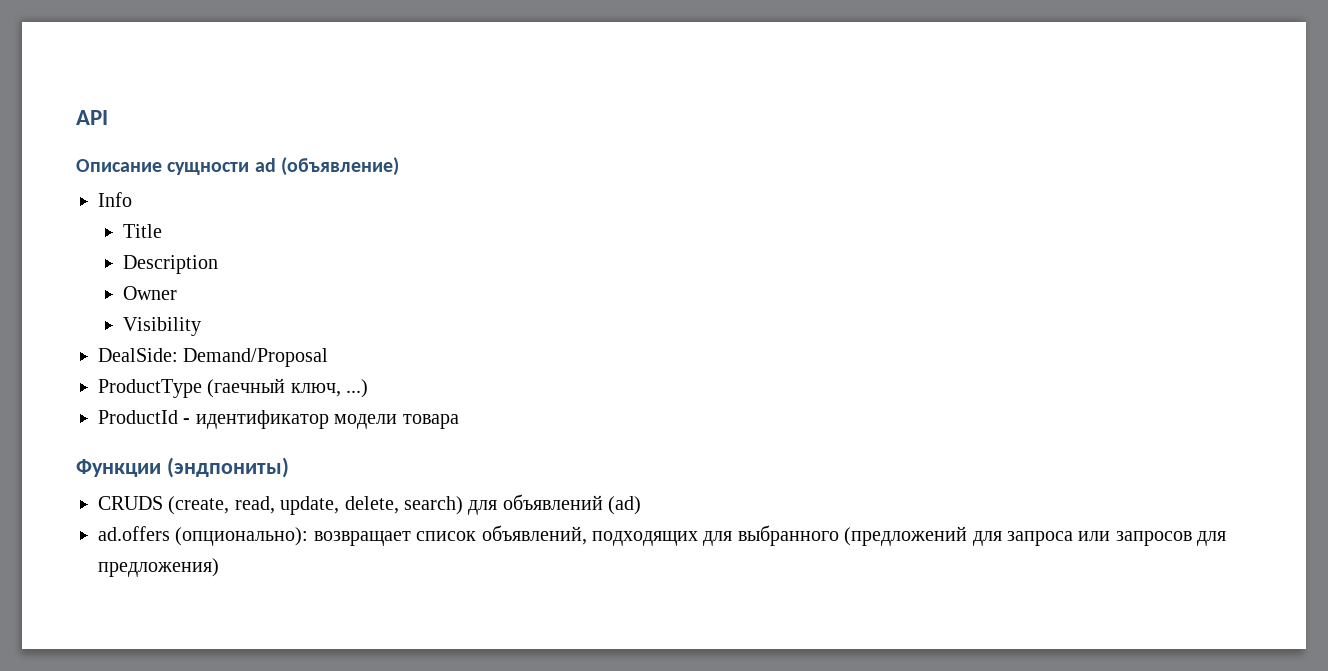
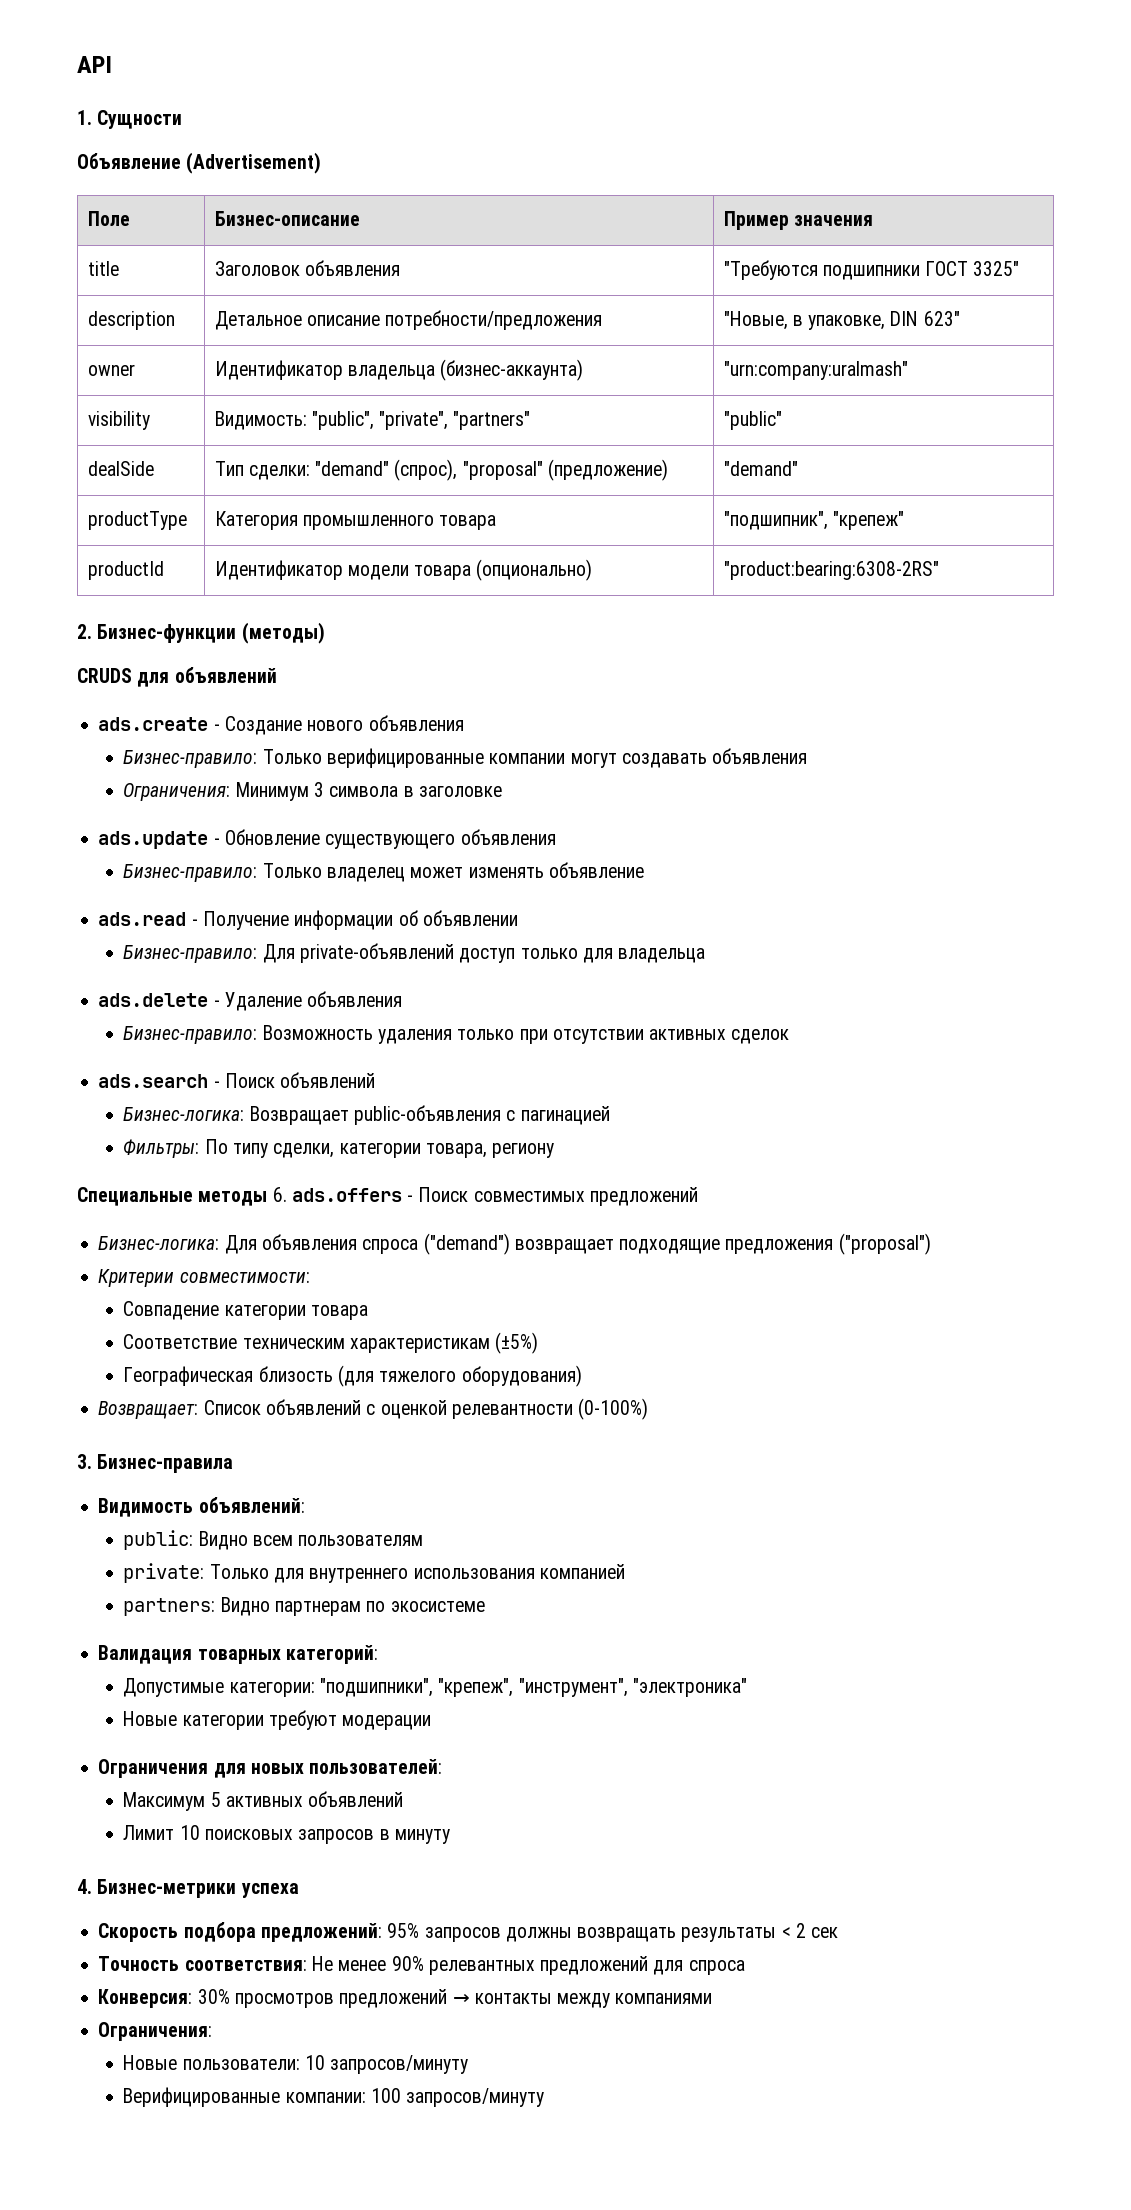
[76,157,400,176] [98,192,132,207] [122,224,162,238] [122,255,218,274] [122,286,177,300] [122,317,201,336] [98,348,329,367] [98,378,369,398] [98,410,459,429] [76,457,289,478] [98,494,642,515] [98,525,1227,546] [98,558,219,577] Описание сущности ad (объявление) // Info // Title // Description // Owner // Visibility // DealSide: Demand/Proposal // ProductType (гаечный ключ, ...) // ProductId - идентификатор модели товара // Функции (эндпониты) // CRUDS (create, read, update, delete, search) для объявлений (ad) // ad.offers (опционально): возвращает список объявлений, подходящих для выбранного (предложений для запроса или запросов для предложения) -> [77,110,183,129] [77,152,322,174] [87,211,130,226] [214,211,360,226] [723,211,873,230] [87,261,119,276] [214,260,400,276] [723,260,1020,280] [87,311,175,330] [214,310,603,330] [723,311,960,330] [87,364,135,376] [214,359,584,381] [723,361,908,380] [87,411,150,430] [214,411,531,430] [723,411,782,430] [87,461,154,476] [214,459,668,481] [723,461,798,476] [87,511,187,530] [214,511,497,530] [723,511,904,530] [87,561,164,580] [214,559,593,581] [723,561,939,580] [77,622,325,644] [77,667,277,687] [98,715,464,735] [123,748,808,768] [123,782,502,801] [98,829,556,849] [123,862,644,882] [98,910,518,930] [123,943,706,963] [98,991,403,1011] [123,1025,790,1044] [98,1072,376,1088] [123,1105,610,1125] [123,1139,555,1158] [77,1187,698,1206] [98,1233,931,1255] [98,1269,310,1287] [123,1301,369,1320] [123,1332,539,1354] [123,1365,582,1387] [98,1398,649,1420] [77,1454,234,1473] [98,1497,305,1517] [123,1530,424,1550] [123,1563,625,1583] [123,1597,485,1616] [98,1645,378,1664] [123,1678,747,1697] [123,1710,432,1730] [98,1759,443,1778] [123,1791,404,1811] [123,1825,450,1844] [77,1879,299,1898] [98,1922,839,1942] [98,1956,745,1975] [98,1989,713,2008] [98,2022,213,2041] [123,2055,469,2074] [123,2087,545,2107] 1. Сущности // Объявление (Advertisement) // Поле | Бизнес-описание | Пример значения // title | Заголовок объявления | "Требуются подшипники ГОСТ 3325" // description | Детальное описание потребности/предложения | "Новые, в упаковке, DIN 623" // owner | Идентификатор владельца (бизнес-аккаунта) | "urn:company:uralmash" // visibility | Видимость: "public", "private", "partners" | "public" // dealSide | Тип сделки: "demand" (спрос), "proposal" (предложение) | "demand" // productType | Категория промышленного товара | "подшипник", "крепеж" // productId | Идентификатор модели товара (опционально) | "product:bearing:6308-2RS" // 2. Бизнес-функции (методы) // CRUDS для объявлений // ads.create - Создание нового объявления // Бизнес-правило: Только верифицированные компании могут создавать объявления // Ограничения: Минимум 3 символа в заголовке // ads.update - Обновление существующего объявления // Бизнес-правило: Только владелец может изменять объявление // ads.read - Получение информации об объявлении // Бизнес-правило: Для private-объявлений доступ только для владельца // ads.delete - Удаление объявления // Бизнес-правило: Возможность удаления только при отсутствии активных сделок // ads.search - Поиск объявлений // Бизнес-логика: Возвращает public-объявления с пагинацией // Фильтры: По типу сделки, категории товара, региону // Специальные методы 6. ads.offers - Поиск совместимых предложений // Бизнес-логика: Для объявления спроса ("demand") возвращает подходящие предложения ("proposal") // Критерии совместимости: // Совпадение категории товара // Соответствие техническим характеристикам (±5%) // Географическая близость (для тяжелого оборудования) // Возвращает: Список объявлений с оценкой релевантности (0-100%) // 3. Бизнес-правила // Видимость объявлений: // public: Видно всем пользователям // private: Только для внутреннего использования компанией // partners: Видно партнерам по экосистеме // Валидация товарных категорий: // Допустимые категории: "подшипники", "крепеж", "инструмент", "электроника" // Новые категории требуют модерации // Ограничения для новых пользователей: // Максимум 5 активных объявлений // Лимит 10 поисковых запросов в минуту // 4. Бизнес-метрики успеха // Скорость подбора предложений: 95% запросов должны возвращать результаты < 2 сек // Точность соответствия: Не менее 90% релевантных предложений для спроса // Конверсия: 30% просмотров предложений → контакты между компаниями // Ограничения: // Новые пользователи: 10 запросов/минуту // Верифицированные компании: 100 запросов/минуту

